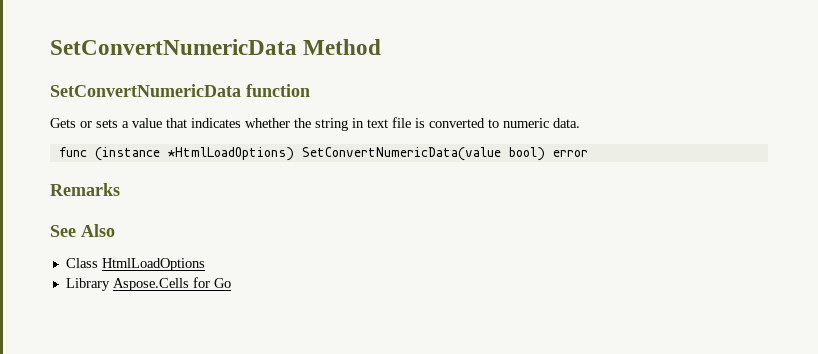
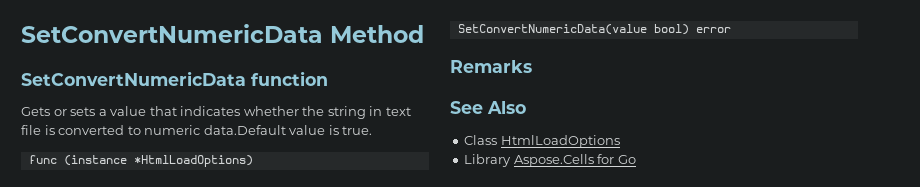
[553,118,580,128] data. -> [203,125,373,135] data.Default value is true.

